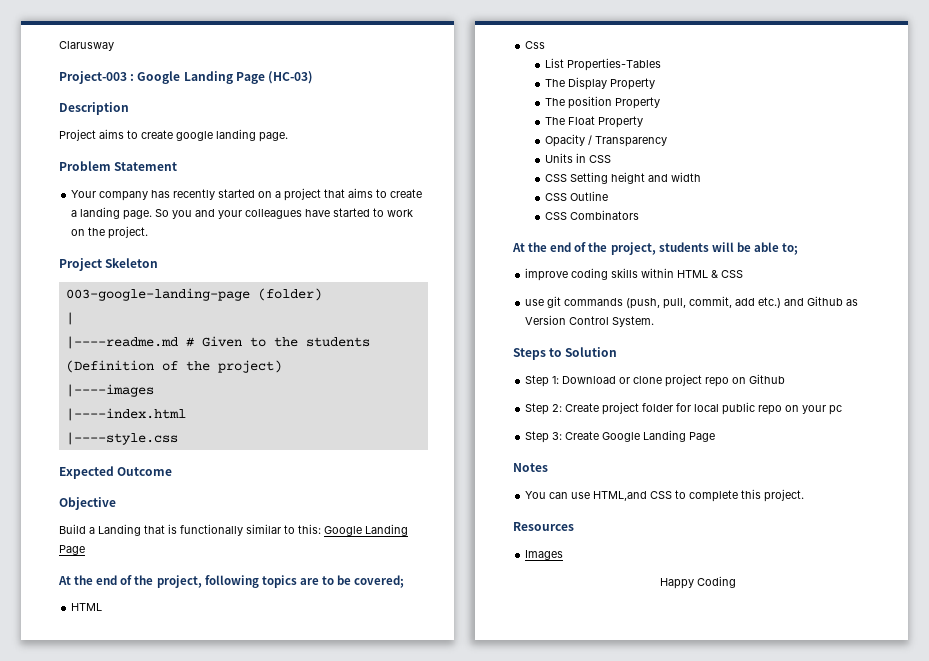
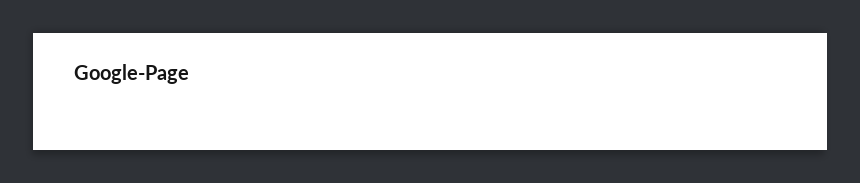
[59,41,114,51] [59,71,314,84] [59,102,129,115] [59,129,288,142] [59,161,178,171] [71,188,423,201] [71,207,414,220] [71,226,149,239] [59,258,159,271] [65,288,322,301] [65,312,74,325] [65,336,370,349] [65,360,282,373] [65,384,154,397] [65,408,186,421] [65,432,178,445] [59,466,173,479] [59,497,116,510] [59,524,408,536] [59,545,85,555] [58,575,405,588] [71,603,103,611] [525,41,546,49] [544,58,661,71] [544,77,655,90] [544,96,660,109] [544,116,643,128] [544,134,667,147] [544,153,611,163] [544,172,701,184] [544,191,608,201] [544,210,639,220] [512,242,799,255] [525,268,744,281] [525,296,859,309] [525,315,655,327] [513,347,618,360] [525,374,786,387] [525,402,843,415] [525,430,716,443] [513,463,548,472] [525,489,805,502] [513,522,574,531] [525,550,564,560] [659,576,736,589] Clarusway // Project-003 : Google Landing Page (HC-03) // Description // Project aims to create google landing page. // Problem Statement // Your company has recently started on a project that aims to create a landing page. So you and your colleagues have started to work on the project. // Project Skeleton // 003-google-landing-page (folder) // | // |----readme.md # Given to the students (Definition of the project) // |----images // |----index.html // |----style.css // Expected Outcome // Objective // Build a Landing that is functionally similar to this: Google Landing Page // At the end of the project, following topics are to be covered; // HTML // Css // List Properties-Tables // The Display Property // The position Property // The Float Property // Opacity / Transparency // Units in CSS // CSS Setting height and width // CSS Outline // CSS Combinators // At the end of the project, students will be able to; // improve coding skills within HTML & CSS // use git commands (push, pull, commit, add etc.) and Github as Version Control System. // Steps to Solution // Step 1: Download or clone project repo on Github // Step 2: Create project folder for local public repo on your pc // Step 3: Create Google Landing Page // Notes // You can use HTML,and CSS to complete this project. // Resources // Images // Happy Coding -> [74,64,189,84] Google-Page

